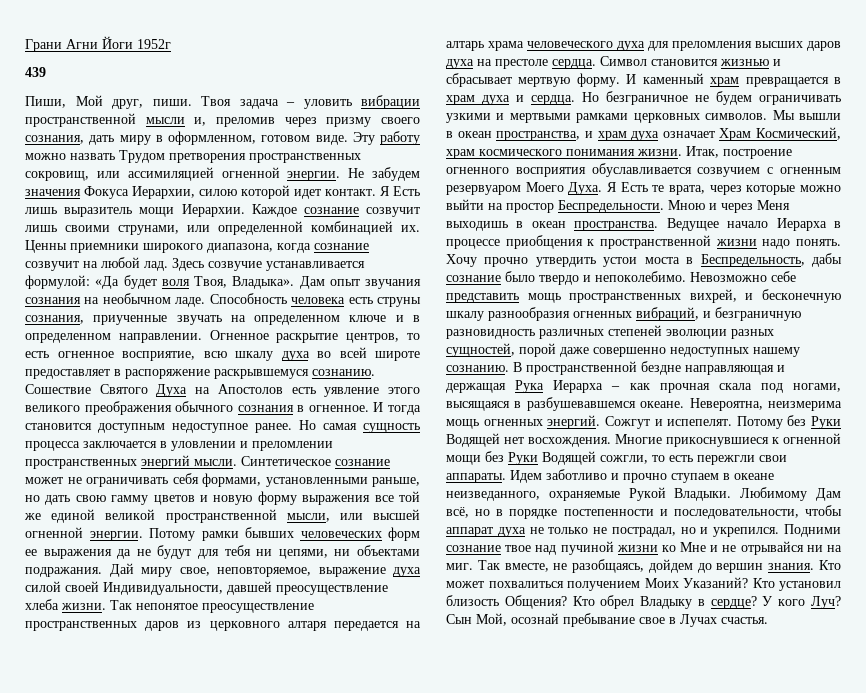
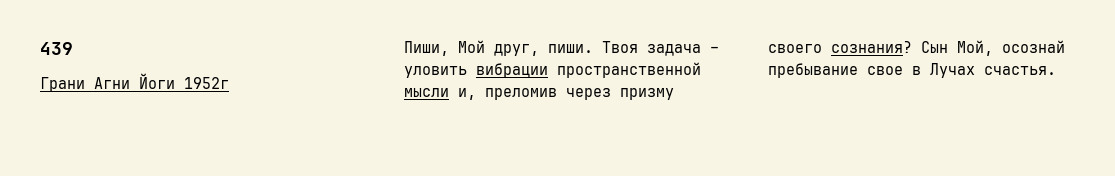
(25, 45) none -> [40,42,73,55] 439 //
[25,67,46,77] // 439 -> (229, 83) none
[25,131,420,145] [25,150,361,163] [25,167,420,181] [25,185,420,199] [25,204,420,217] [25,221,420,235] [25,240,369,253] [25,257,365,271] [25,275,421,289] [25,293,421,307] [25,315,420,325] [25,330,421,343] [25,347,420,361] [25,369,375,379] [25,384,421,397] [25,401,421,415] [25,420,420,433] [25,441,333,451] [25,455,390,469] [25,473,420,487] [25,491,420,505] [24,509,421,523] [25,527,420,541] [25,545,420,559] [25,563,421,577] [25,581,388,595] [25,599,314,613] [25,621,422,631] [446,41,841,51] [446,56,781,69] [446,73,841,87] [446,91,841,105] [446,110,841,123] [446,127,841,141] [446,146,792,159] [446,163,841,177] [446,182,841,195] [446,199,790,213] [446,218,841,231] [446,235,841,249] [446,253,842,267] [446,271,796,285] [446,289,841,303] [446,307,801,321] [446,325,774,339] [446,343,800,357] [446,361,785,375] [446,380,841,393] [446,397,842,411] [446,415,841,429] [446,433,841,447] [446,451,787,465] [446,469,774,483] [446,487,841,501] [446,505,842,519] [446,524,841,537] [446,541,842,555] [446,559,841,573] [446,577,841,591] [446,595,841,609] сознания, дать миру в оформленном, готовом виде. Эту работу можно назвать Трудом претворения пространственных сокровищ, или ассимиляцией огненной энергии. Не забудем значения Фокуса Иерархии, силою которой идет контакт. Я Есть лишь выразитель мощи Иерархии. Каждое сознание созвучит лишь своими струнами, или определенной комбинацией их. Ценны приемники широкого диапазона, когда сознание созвучит на любой лад. Здесь созвучие устанавливается формулой: «Да будет воля Твоя, Владыка». Дам опыт звучания сознания на необычном ладе. Способность человека есть струны сознания, приученные звучать на определенном ключе и в определенном направлении. Огненное раскрытие центров, то есть огненное восприятие, всю шкалу духа во всей широте предоставляет в распоряжение раскрывшемуся сознанию. Сошествие Святого Духа на Апостолов есть уявление этого великого преображения обычного сознания в огненное. И тогда становится доступным недоступное ранее. Но самая сущность процесса заключается в уловлении и преломлении пространственных энергий мысли. Синтетическое сознание может не ограничивать себя формами, установленными раньше, но дать свою гамму цветов и новую форму выражения все той же единой великой пространственной мысли, или высшей огненной энергии. Потому рамки бывших человеческих форм ее выражения да не будут для тебя ни цепями, ни объектами подражания. Дай миру свое, неповторяемое, выражение духа силой своей Индивидуальности, давшей преосуществление хлеба жизни. Так непонятое преосуществление пространственных даров из церковного алтаря передается на алтарь храма человеческого духа для преломления высших даров духа на престоле сердца. Символ становится жизнью и сбрасывает мертвую форму. И каменный храм превращается в храм духа и сердца. Но безграничное не будем ограничивать узкими и мертвыми рамками церковных символов. Мы вышли в океан пространства, и храм духа означает Храм Космический, храм космического понимания жизни. Итак, построение огненного восприятия обуславливается созвучием с огненным резервуаром Моего Духа. Я Есть те врата, через которые можно выйти на простор Беспредельности. Мною и через Меня выходишь в океан пространства. Ведущее начало Иерарха в процессе приобщения к пространственной жизни надо понять. Хочу прочно утвердить устои моста в Беспредельность, дабы сознание было твердо и непоколебимо. Невозможно себе представить мощь пространственных вихрей, и бесконечную шкалу разнообразия огненных вибраций, и безграничную разновидность различных степеней эволюции разных сущностей, порой даже совершенно недоступных нашему сознанию. В пространственной бездне направляющая и держащая Рука Иерарха – как прочная скала под ногами, высящаяся в разбушевавшемся океане. Невероятна, неизмерима мощь огненных энергий. Сожгут и испепелят. Потому без Руки Водящей нет восхождения. Многие прикоснувшиеся к огненной мощи без Руки Водящей сожгли, то есть пережгли свои аппараты. Идем заботливо и прочно ступаем в океане неизведанного, охраняемые Рукой Владыки. Любимому Дам всё, но в порядке постепенности и последовательности, чтобы аппарат духа не только не пострадал, но и укрепился. Подними сознание твое над пучиной жизни ко Мне и не отрывайся ни на миг. Так вместе, не разобщаясь, дойдем до вершин знания. Кто может похвалиться получением Моих Указаний? Кто установил близость Общения? Кто обрел Владыку в сердце? У кого Луч? -> [831,41,912,53] сознания?

